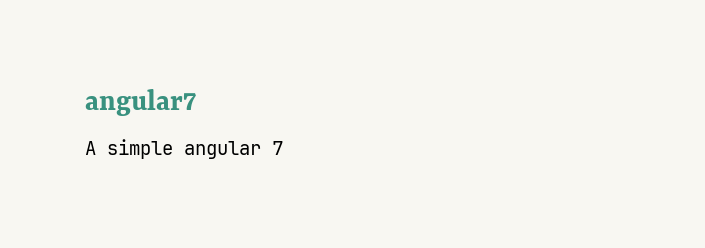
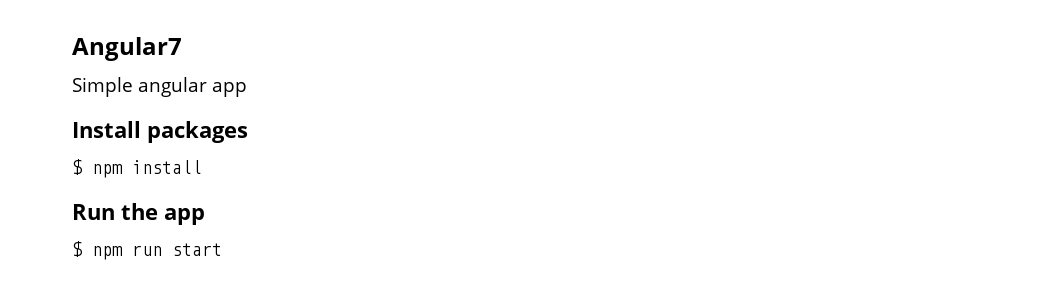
[85,89,196,116] [85,139,283,159] angular7 // A simple angular 7 -> [72,37,182,61] [72,77,247,97] [72,121,248,143] [72,159,202,178] [72,203,205,225] [72,241,222,260] Angular7 // Simple angular app // Install packages // $ npm install // Run the app // $ npm run start

